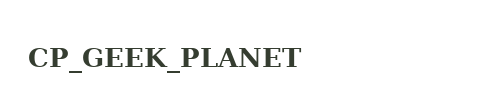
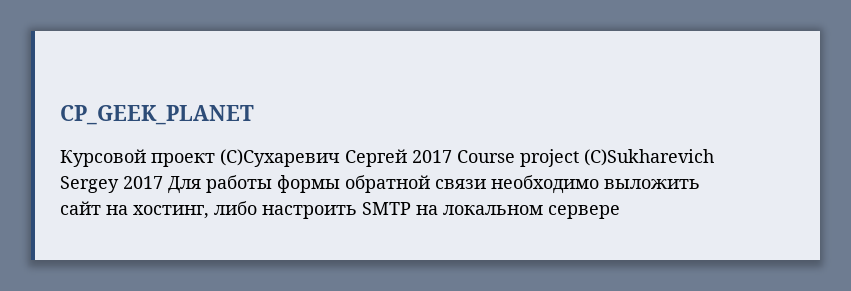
(302, 60) none -> [60,149,714,167] [60,175,700,194] [60,201,620,219] // Курсовой проект (C)Сухаревич Сергей 2017 Course project (C)Sukharevich Sergey 2017 Для работы формы обратной связи необходимо выложить сайт на хостинг, либо настроить SMTP на локальном сервере

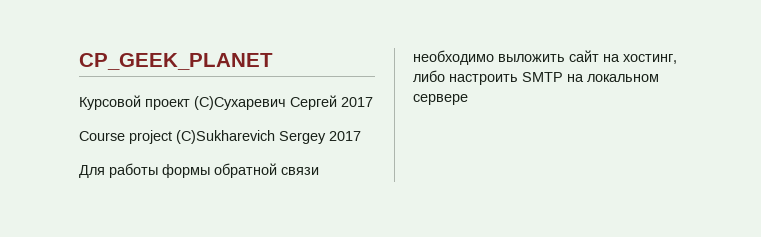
(452, 156) none -> (373, 102) //
(163, 182) none -> (361, 136) //

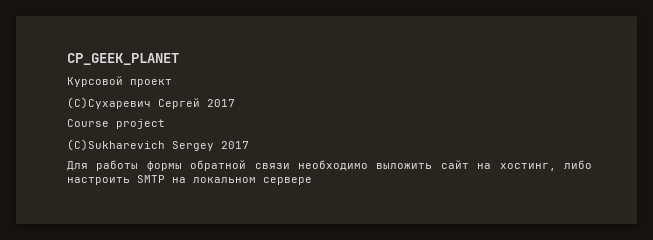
(190, 104) none -> (172, 83) //
(172, 137) none -> (165, 124) //

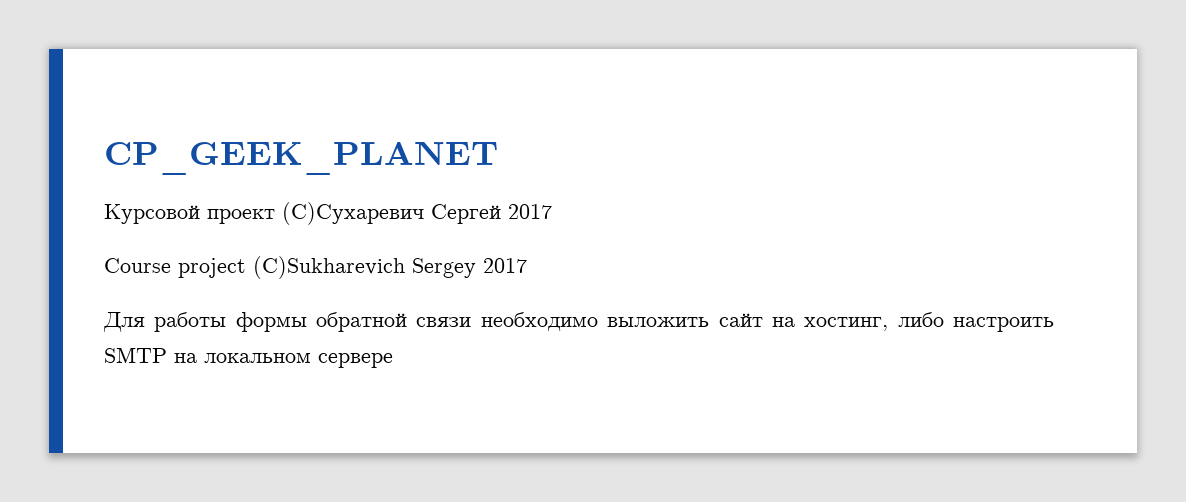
(172, 83) // -> (275, 216) none
(165, 124) // -> (246, 268) none

